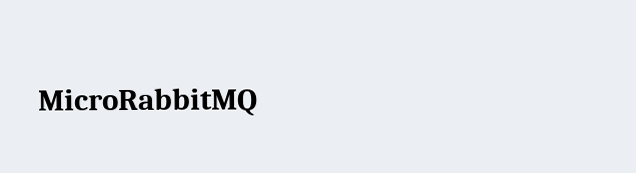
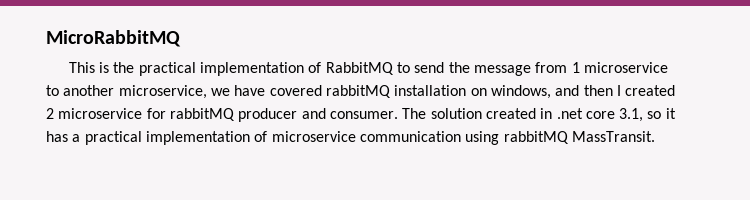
(258, 102) none -> [68,62,668,76] [46,85,676,99] [46,108,676,122] [46,131,655,145] // This is the practical implementation of RabbitMQ to send the message from 1 microservice to another microservice, we have covered rabbitMQ installation on windows, and then I created 2 microservice for rabbitMQ producer and consumer. The solution created in .net core 3.1, so it has a practical implementation of microservice communication using rabbitMQ MassTransit.

